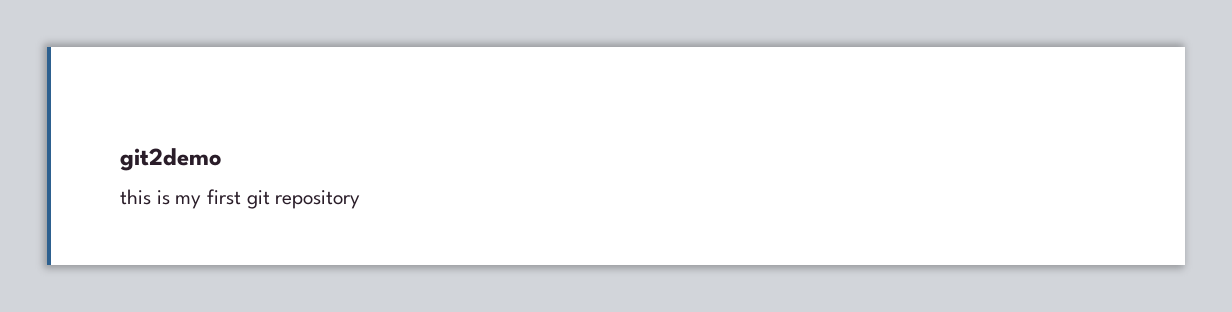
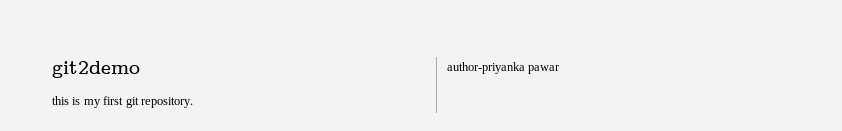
[275,190,361,209] repository -> [140,97,193,108] [447,62,561,74] repository. // author-priyanka pawar

